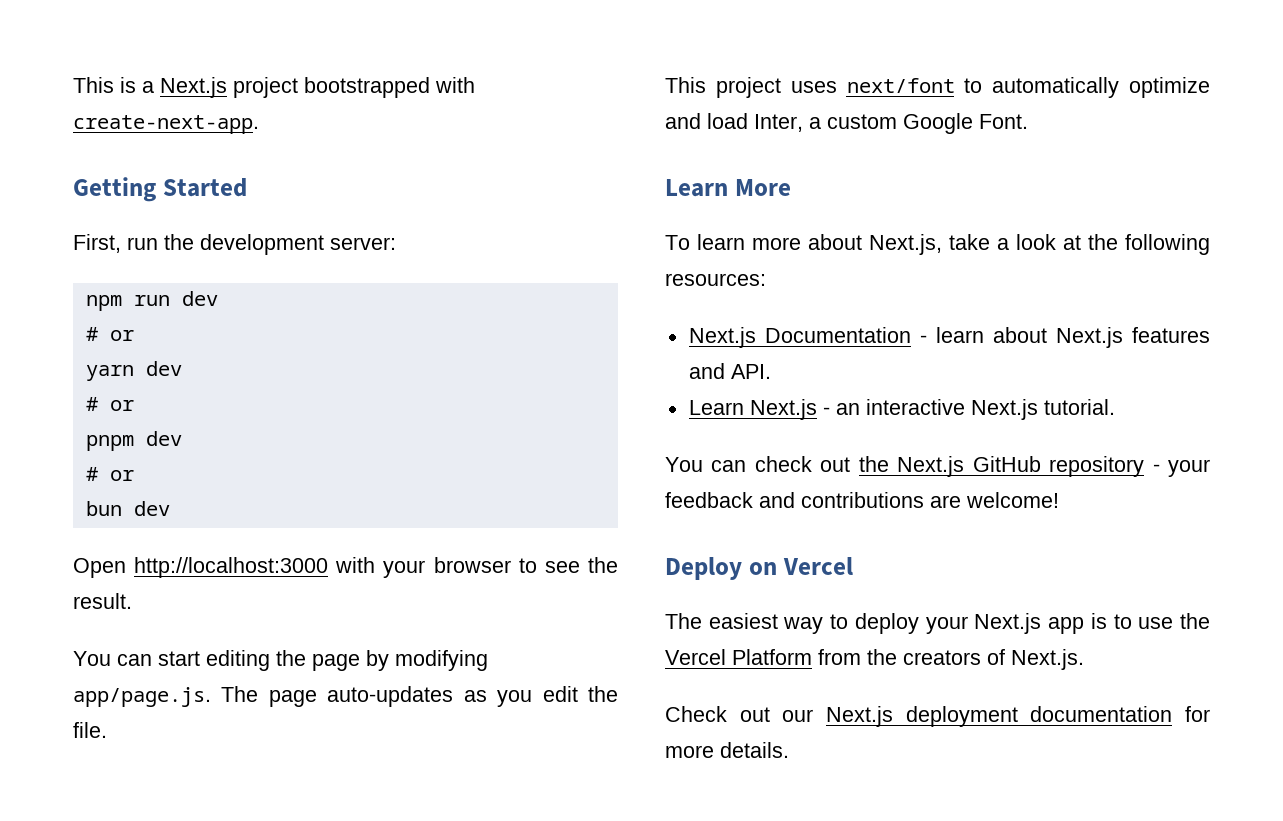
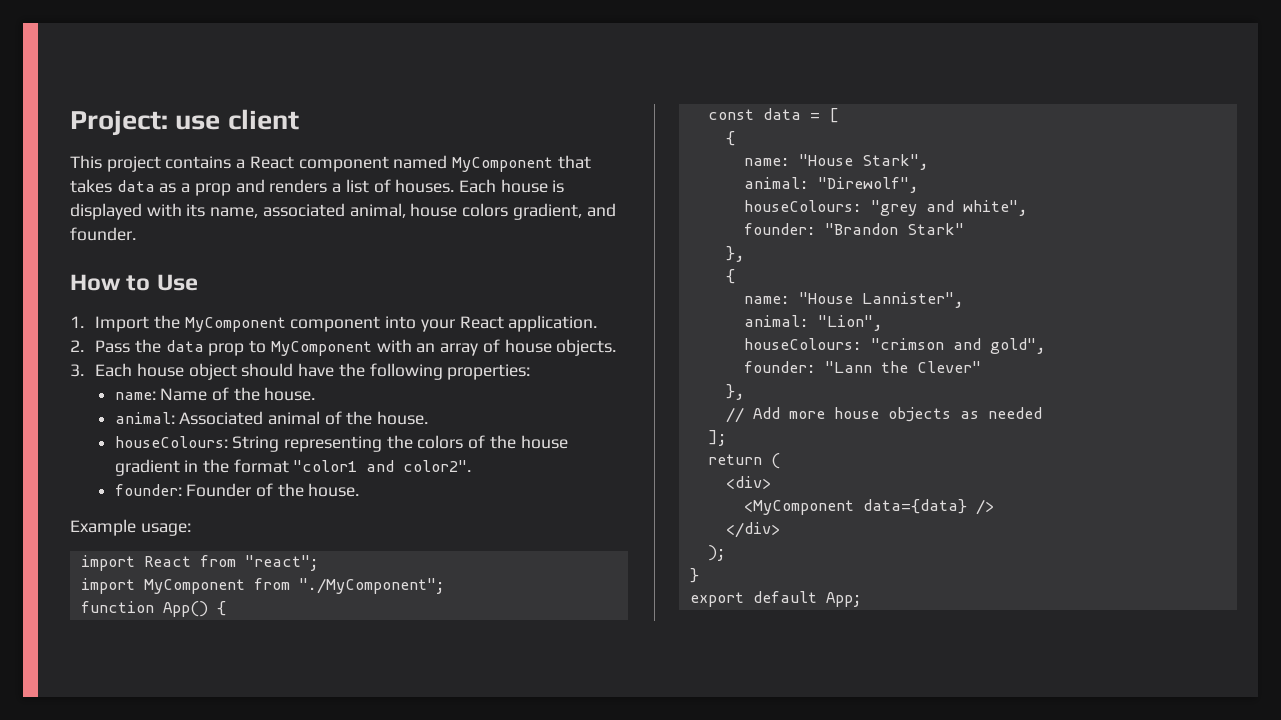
[73,77,475,98] [73,115,259,134] [73,177,247,202] [73,234,396,255] [85,291,218,311] [85,327,134,341] [85,361,182,381] [85,397,134,411] [85,431,182,451] [85,467,134,481] [85,501,170,516] [73,557,619,578] [73,593,132,609] [73,650,488,671] [73,686,618,707] [73,722,107,738] [665,77,1210,98] [665,113,1028,134] [665,179,791,197] [665,234,1210,255] [665,273,766,286] [688,327,1210,348] [688,363,771,379] [688,399,1115,420] [665,456,1210,477] [665,492,1059,508] [665,557,853,580] [665,613,1210,634] [665,649,1084,670] [665,706,1210,727] [665,742,789,758] This is a Next.js project bootstrapped with create-next-app. // Getting Started // First, run the development server: // npm run dev // # or // yarn dev // # or // pnpm dev // # or // bun dev // Open http://localhost:3000 with your browser to see the result. // You can start editing the page by modifying app/page.js. The page auto-updates as you edit the file. // This project uses next/font to automatically optimize and load Inter, a custom Google Font. // Learn More // To learn more about Next.js, take a look at the following resources: // Next.js Documentation - learn about Next.js features and API. // Learn Next.js - an interactive Next.js tutorial. // You can check out the Next.js GitHub repository - your feedback and contributions are welcome! // Deploy on Vercel // The easiest way to deploy your Next.js app is to use the Vercel Platform from the creators of Next.js. // Check out our Next.js deployment documentation for more details. -> [70,109,299,136] [70,155,591,172] [70,179,565,196] [70,203,616,220] [70,227,136,241] [70,274,198,291] [70,315,598,332] [70,339,617,356] [70,363,531,380] [114,387,316,401] [114,411,429,425] [114,435,568,452] [114,459,472,476] [114,483,360,497] [70,519,191,536] [80,555,319,571] [80,578,445,594] [80,601,226,617] [707,108,839,123] [725,131,735,146] [743,154,929,170] [743,177,919,193] [743,200,1028,216] [743,223,964,235] [725,246,745,262] [725,269,735,284] [743,292,964,308] [743,315,883,331] [743,338,1046,354] [743,361,981,373] [725,384,745,400] [725,407,1042,423] [707,430,727,446] [707,453,780,469] [725,476,771,489] [743,499,994,515] [725,522,780,538] [707,545,726,561] [689,568,699,583] [689,591,862,607] Project: use client // This project contains a React component named MyComponent that takes data as a prop and renders a list of houses. Each house is displayed with its name, associated animal, house colors gradient, and founder. // How to Use // 1. Import the MyComponent component into your React application. // 2. Pass the data prop to MyComponent with an array of house objects. // 3. Each house object should have the following properties: // name: Name of the house. // animal: Associated animal of the house. // houseColours: String representing the colors of the house gradient in the format "color1 and color2". // founder: Founder of the house. // Example usage: // import React from "react"; // import MyComponent from "./MyComponent"; // function App() { // const data = [ // { // name: "House Stark", // animal: "Direwolf", // houseColours: "grey and white", // founder: "Brandon Stark" // }, // { // name: "House Lannister", // animal: "Lion", // houseColours: "crimson and gold", // founder: "Lann the Clever" // }, // // Add more house objects as needed // ]; // return ( // <div> // <MyComponent data={data} /> // </div> // ); // } // export default App;

